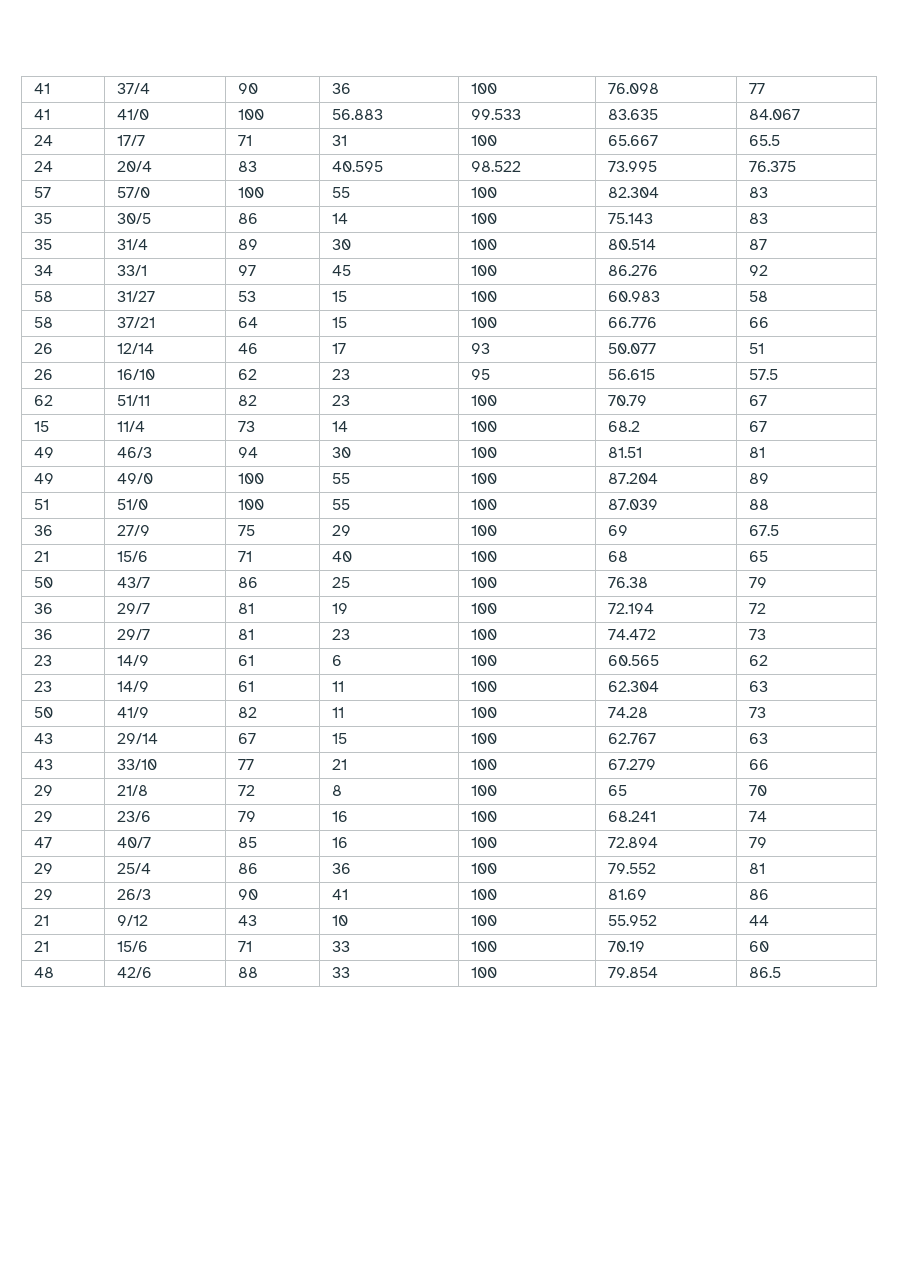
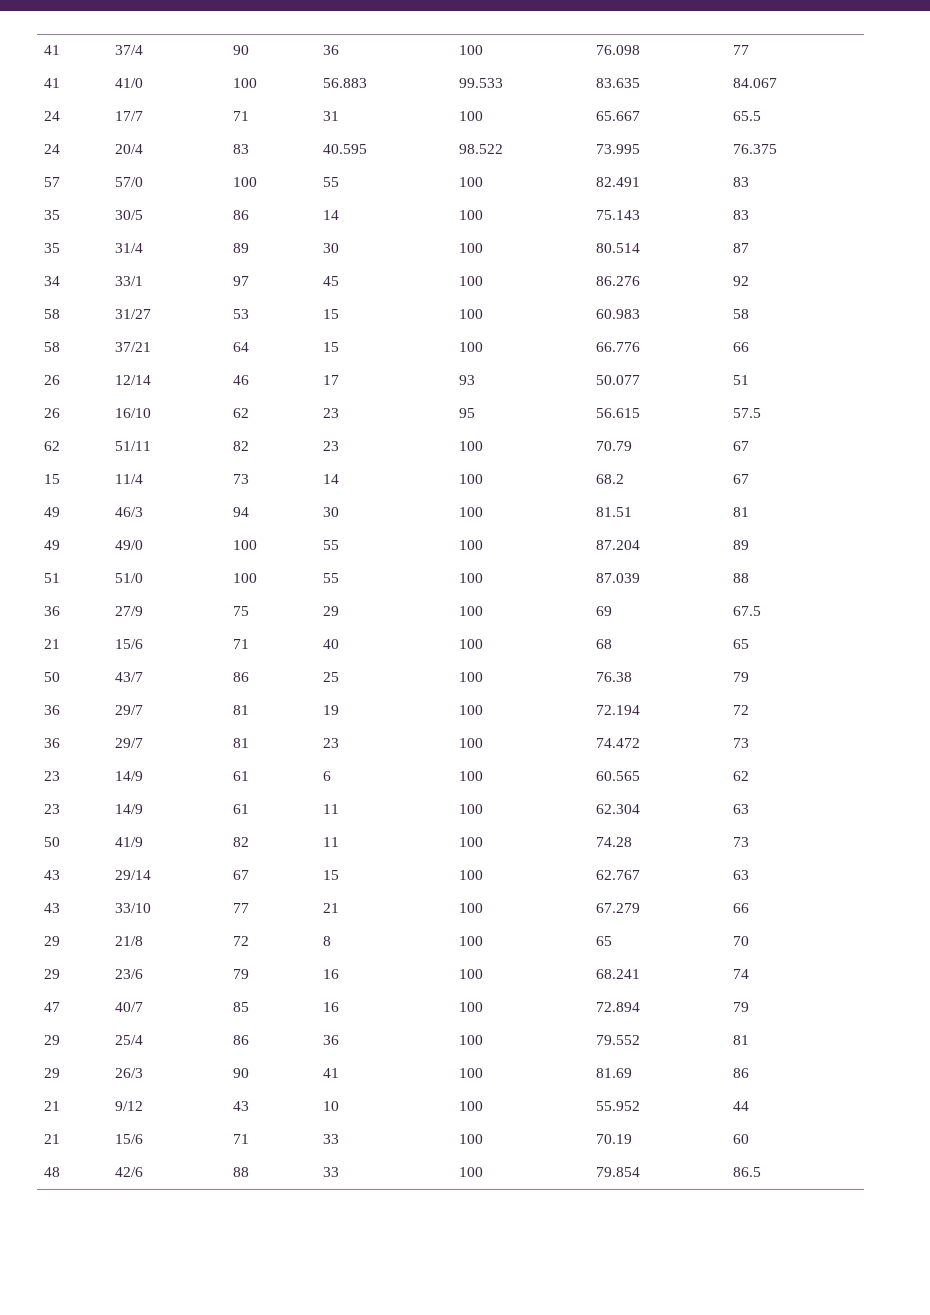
[607,187,659,198] 82.304 -> [595,177,640,187] 82.491

